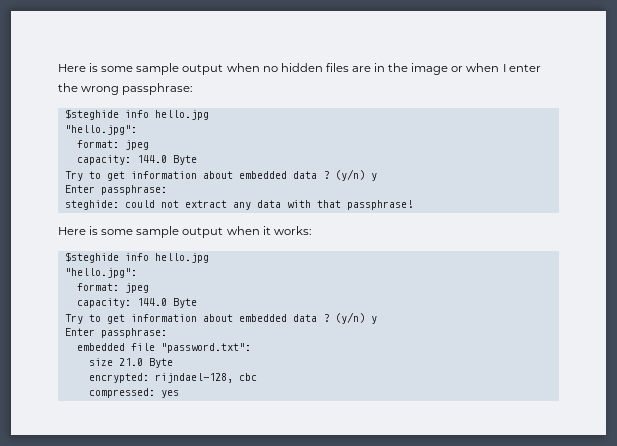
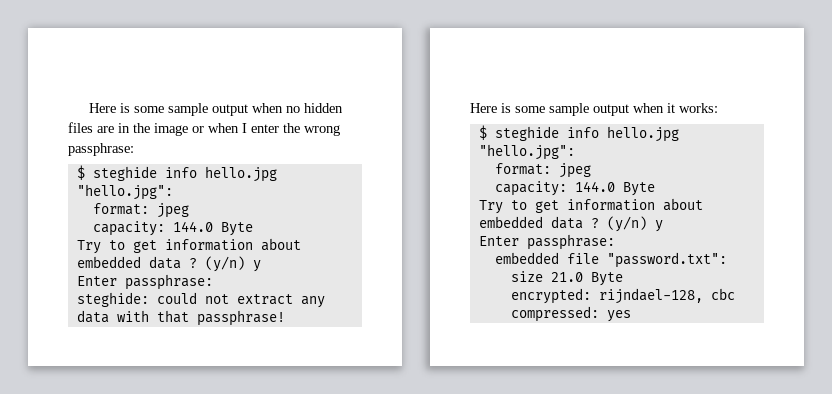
[64,109,119,120] $steghide -> [76,165,157,181] $ steghide
[64,252,119,263] $steghide -> [478,125,559,141] $ steghide

